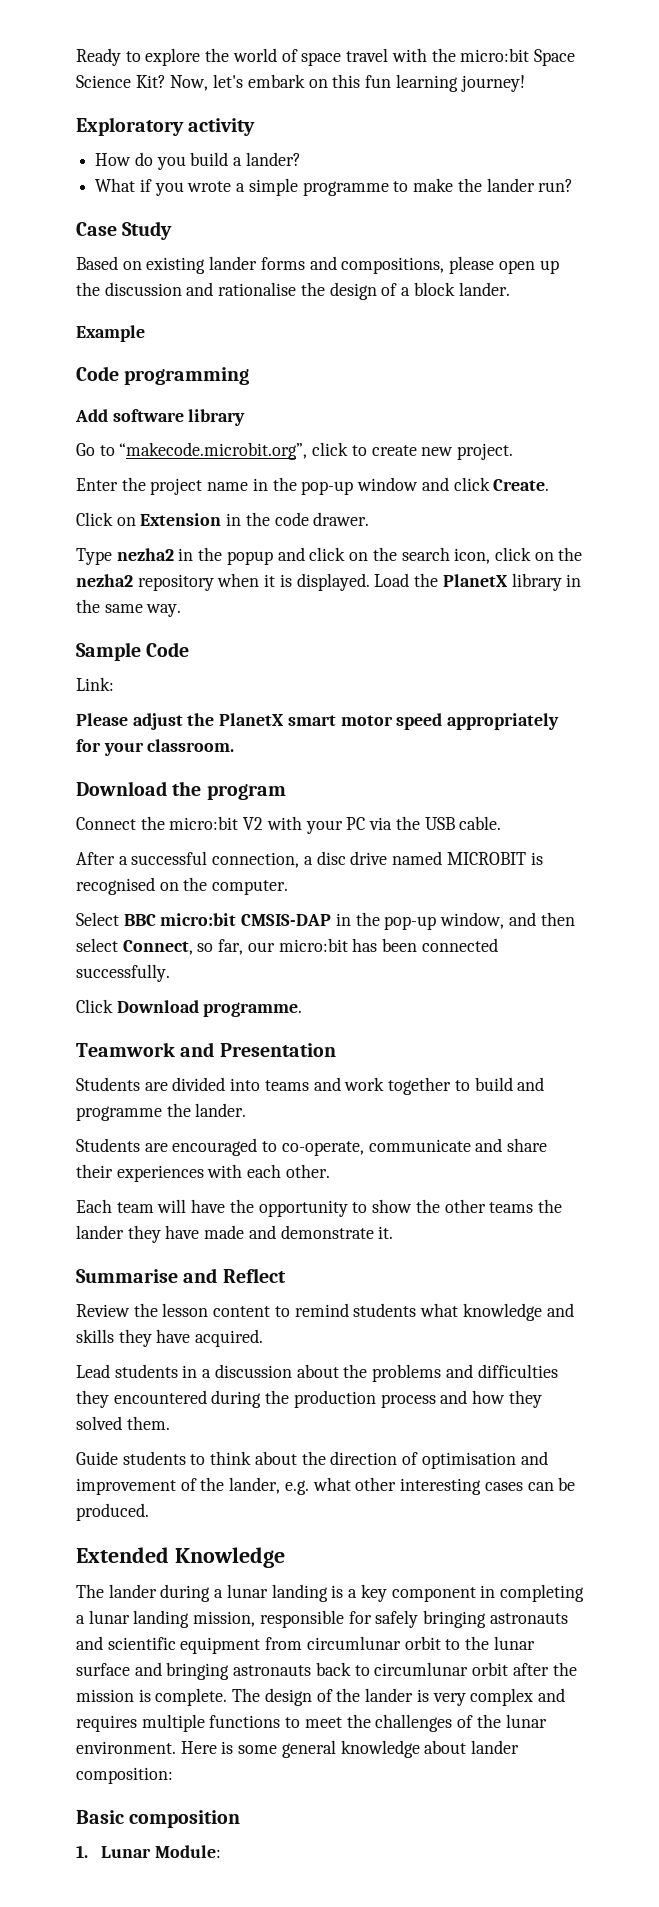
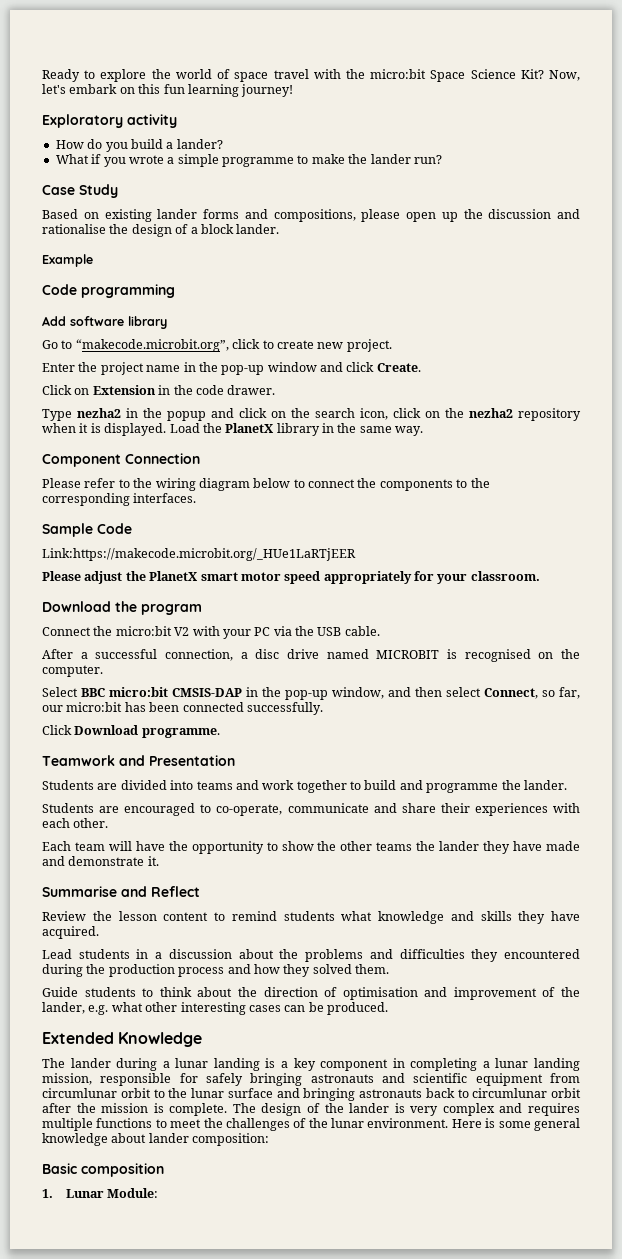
(182, 610) none -> [42,453,200,467] [42,478,490,491] [42,493,197,506] // Component Connection // Please refer to the wiring diagram below to connect the components to the corresponding interfaces.
[76,677,114,691] Link: -> [42,548,356,561] Link:https://makecode.microbit.org/_HUe1LaRTjEER

